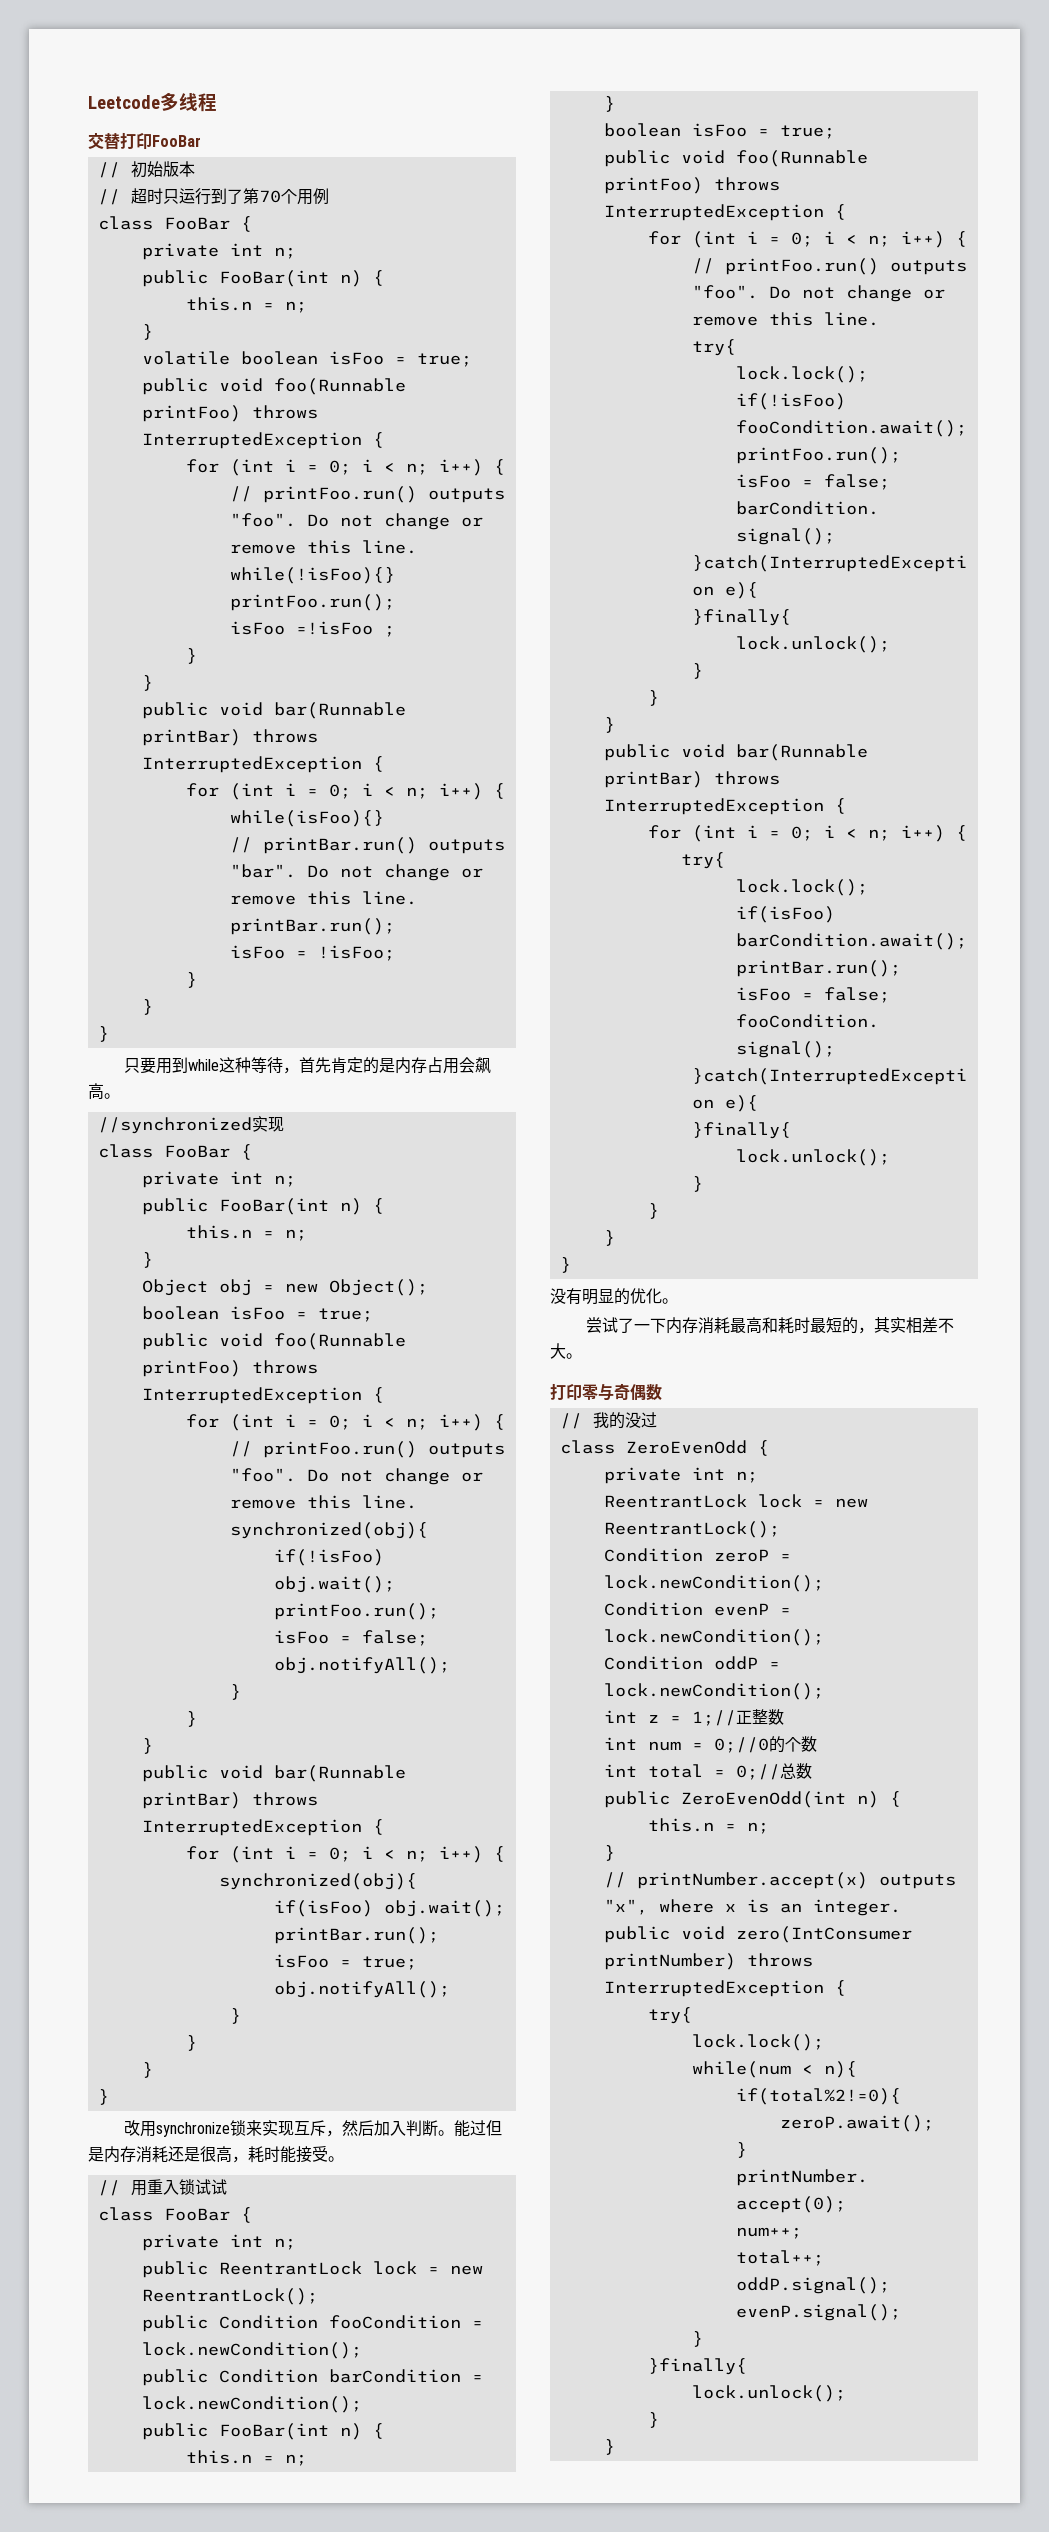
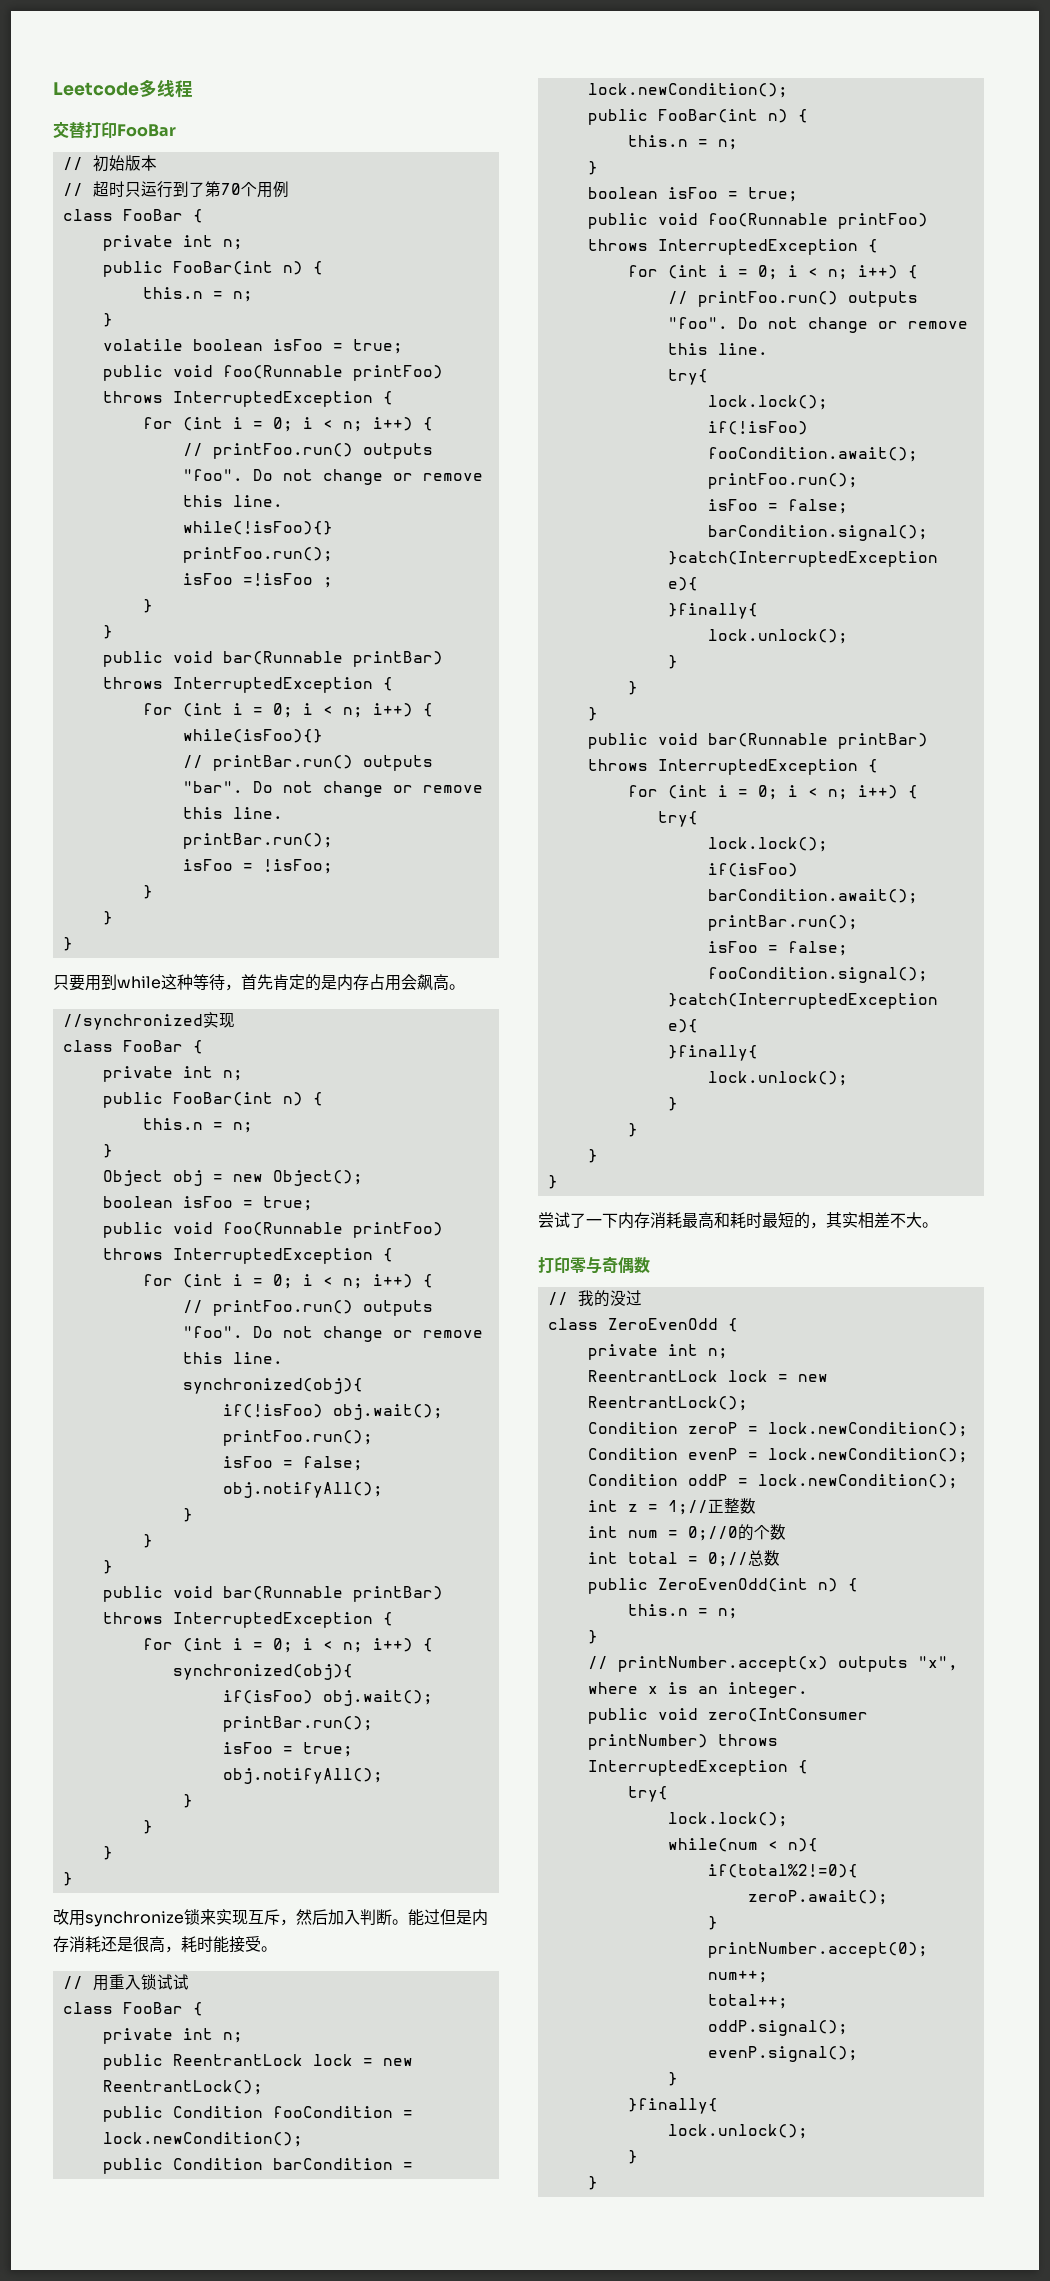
[550,1288,678,1305] // 没有明显的优化。 -> (558, 1182) none

